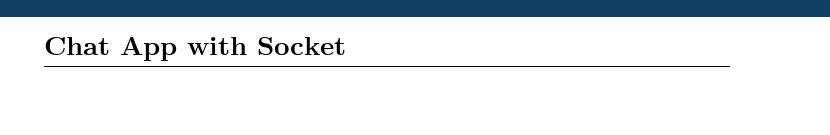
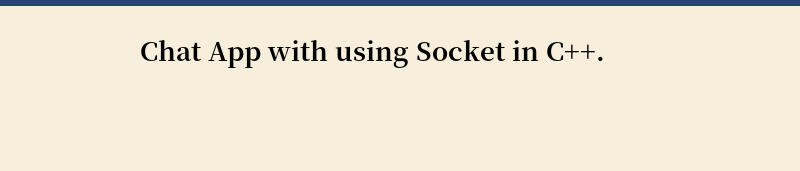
[257,37,346,55] Socket -> [335,40,606,68] using Socket in C++.

